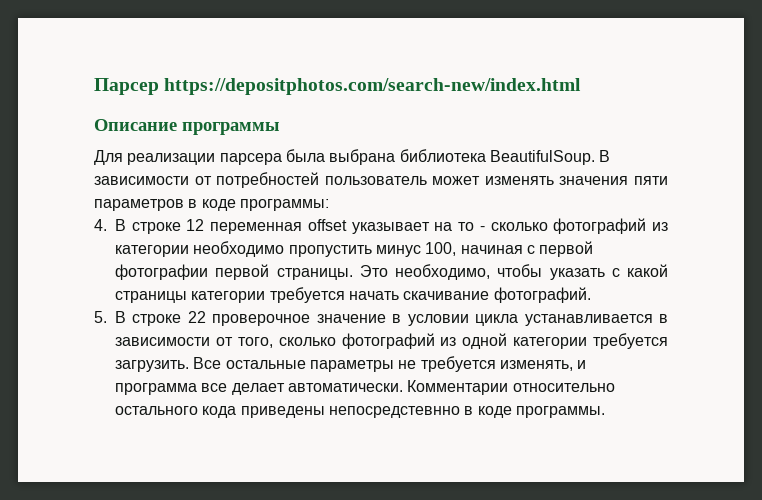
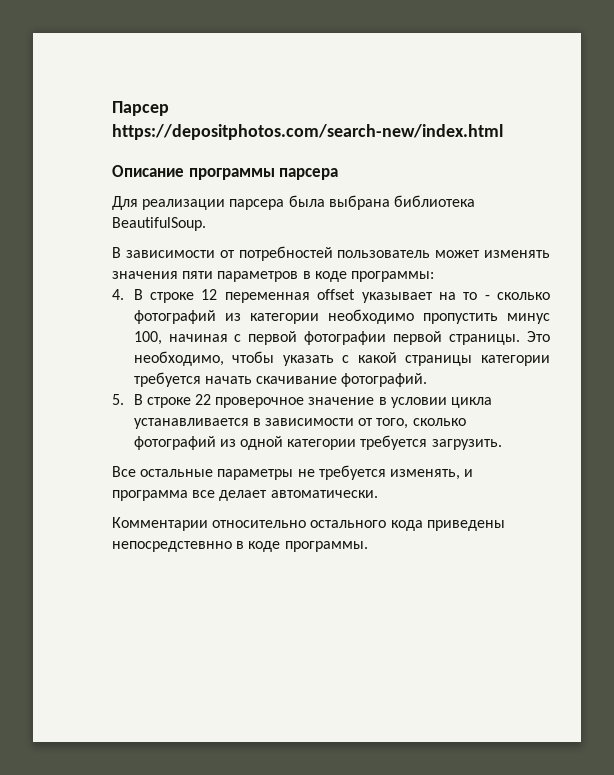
(279, 128) none -> [279,168,339,180] парсера
(595, 157) none -> (206, 224) //
(189, 366) none -> (502, 444) //
(403, 387) none -> (378, 494) //

